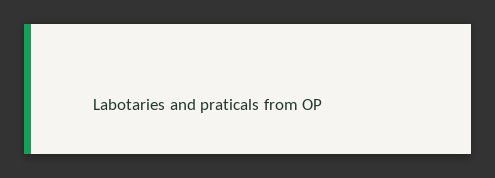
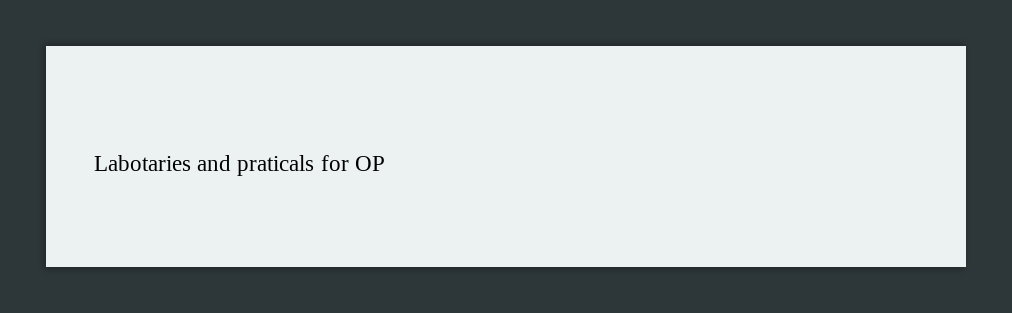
[263,99,298,110] from -> [320,155,349,171] for

